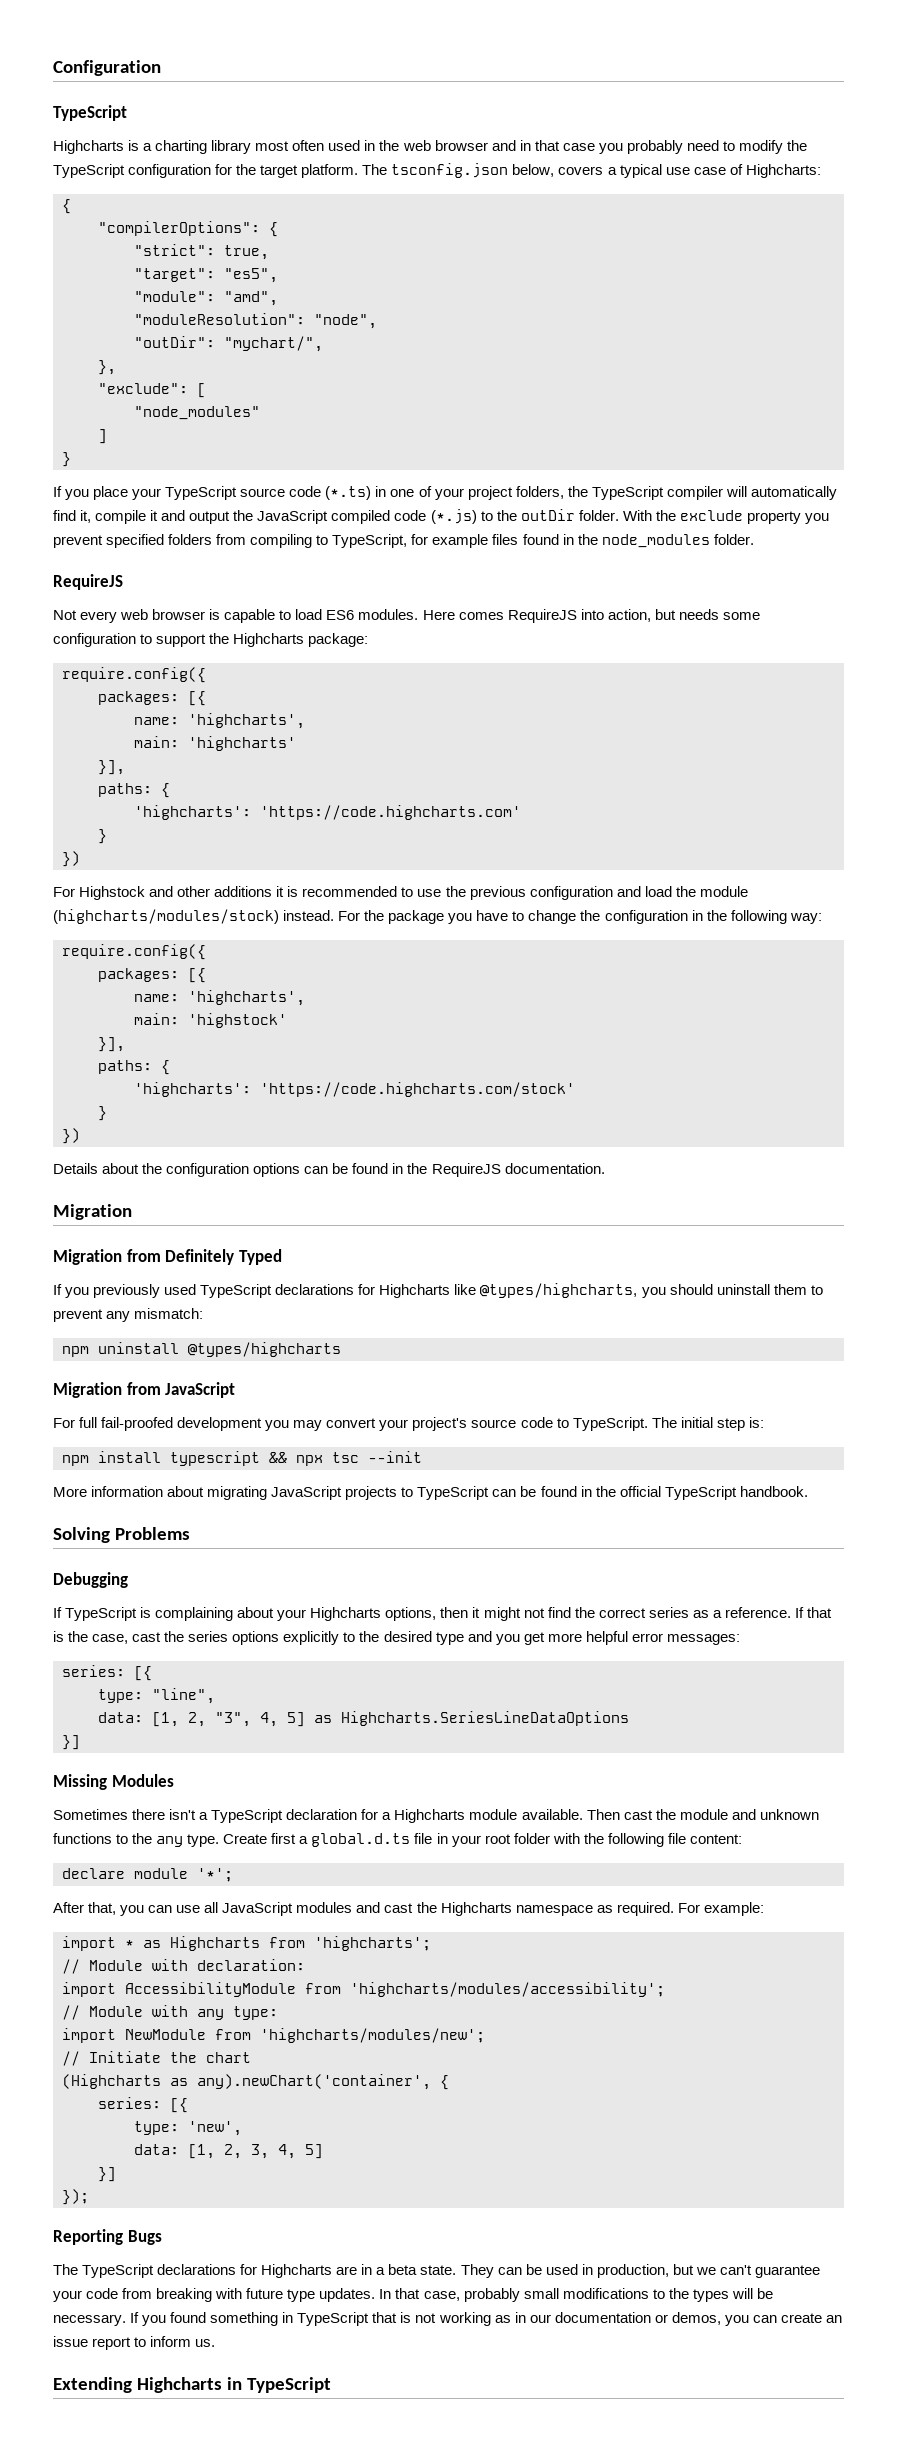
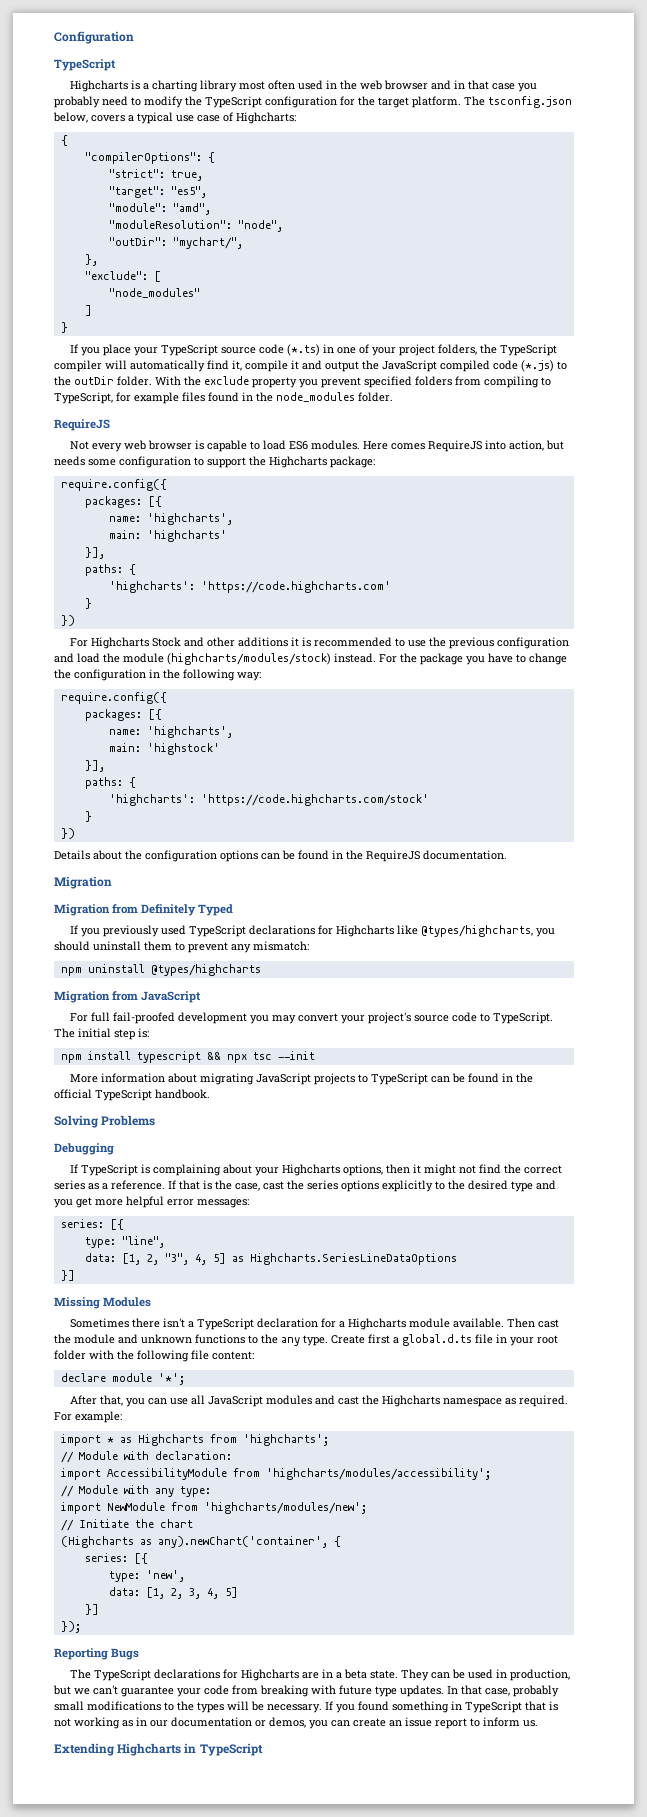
[79,886,146,900] Highstock -> [91,637,182,649] Highcharts Stock

